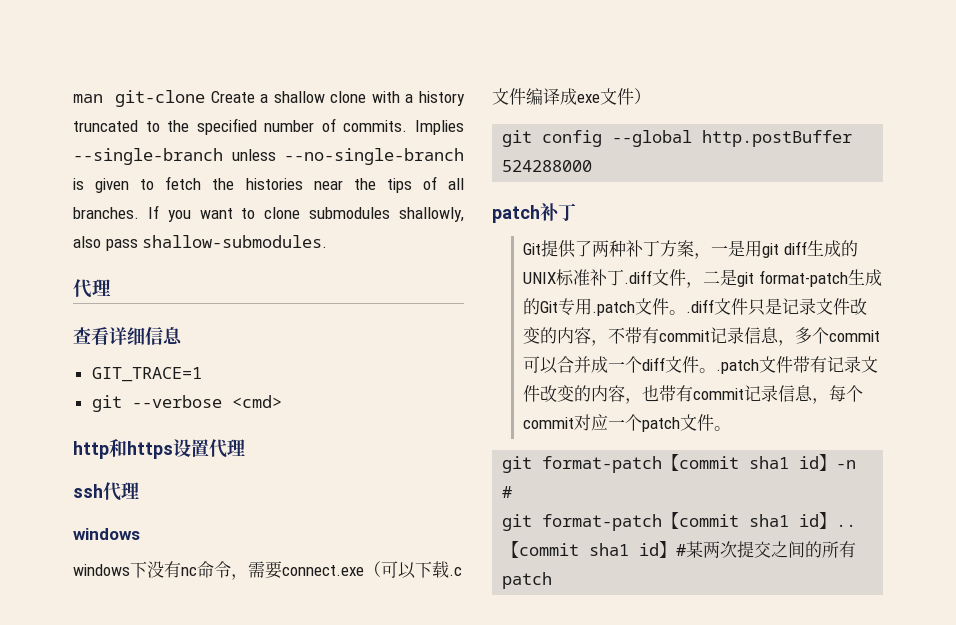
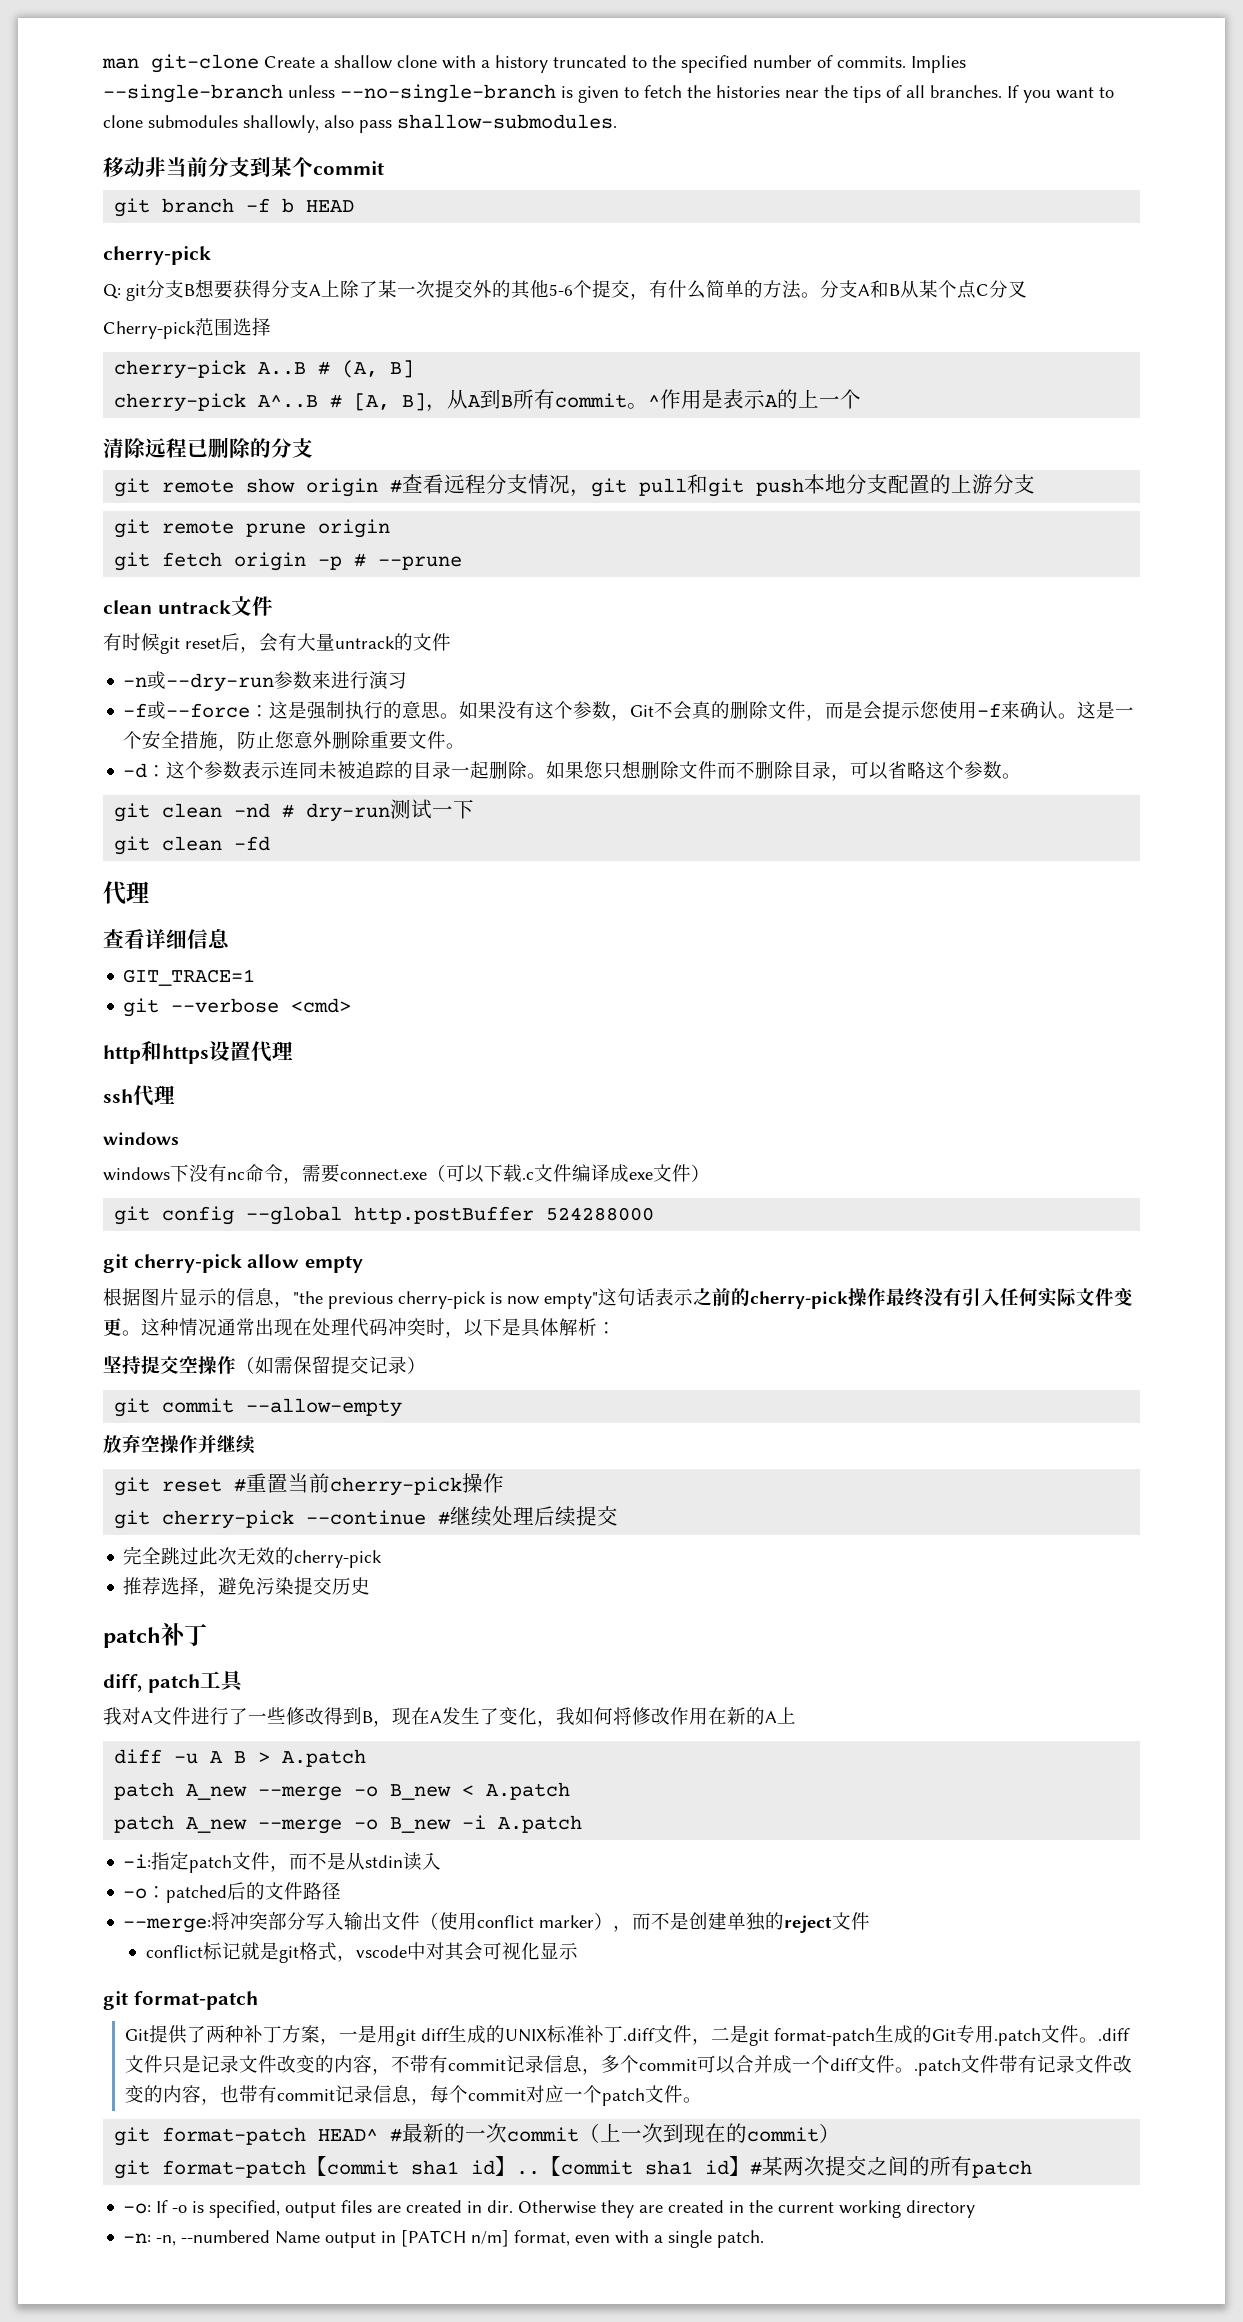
(328, 241) none -> [103,157,384,177] [114,198,355,217] [103,246,211,265] [103,279,1027,301] [103,317,271,339] [114,360,415,379] [114,389,862,412] [103,437,313,459] [114,474,1036,497] [114,519,391,538] [114,552,463,571] [103,596,273,616] [103,633,451,654] [123,671,408,692] [123,701,1135,721] [123,730,466,751] [123,760,1022,781] [114,799,475,822] [114,836,271,855] // 移动非当前分支到某个commit // git branch -f b HEAD // cherry-pick // Q: git分支B想要获得分支A上除了某一次提交外的其他5-6个提交，有什么简单的方法。分支A和B从某个点C分叉 // Cherry-pick范围选择 // cherry-pick A..B # (A, B] // cherry-pick A^..B # [A, B]，从A到B所有commit。^作用是表示A的上一个 // 清除远程已删除的分支 // git remote show origin #查看远程分支情况，git pull和git push本地分支配置的上游分支 // git remote prune origin // git fetch origin -p # --prune // clean untrack文件 // 有时候git reset后，会有大量untrack的文件 // -n或--dry-run参数来进行演习 // -f或--force：这是强制执行的意思。如果没有这个参数，Git不会真的删除文件，而是会提示您使用-f来确认。这是一个安全措施，防止您意外删除重要文件。 // -d：这个参数表示连同未被追踪的目录一起删除。如果您只想删除文件而不删除目录，可以省略这个参数。 // git clean -nd # dry-run测试一下 // git clean -fd
[492,203,576,223] patch补丁 -> [103,1254,363,1273] [103,1287,1133,1309] [103,1318,616,1338] [103,1355,426,1374] [114,1398,403,1417] [103,1434,256,1454] [114,1473,505,1496] [114,1506,619,1529] [123,1546,383,1568] [123,1576,371,1597] [103,1622,207,1648] [103,1670,244,1693] [103,1707,796,1727] [114,1749,367,1767] [114,1782,571,1801] [114,1815,583,1834] [123,1851,442,1873] [123,1882,342,1903] [123,1912,871,1933] [145,1942,578,1963] [103,1991,258,2010] git cherry-pick allow empty // 根据图片显示的信息，"the previous cherry-pick is now empty"这句话表示之前的cherry-pick操作最终没有引入任何实际文件变更。这种情况通常出现在处理代码冲突时，以下是具体解析： // 坚持提交空操作（如需保留提交记录） // git commit --allow-empty // 放弃空操作并继续 // git reset #重置当前cherry-pick操作 // git cherry-pick --continue #继续处理后续提交 // 完全跳过此次无效的cherry-pick // 推荐选择，避免污染提交历史 // patch补丁 // diff, patch工具 // 我对A文件进行了一些修改得到B，现在A发生了变化，我如何将修改作用在新的A上 // diff -u A B > A.patch // patch A_new --merge -o B_new < A.patch // patch A_new --merge -o B_new -i A.patch // -i:指定patch文件，而不是从stdin读入 // -o：patched后的文件路径 // --merge:将冲突部分写入输出文件（使用conflict marker），而不是创建单独的reject文件 // conflict标记就是git格式，vscode中对其会可视化显示 // git format-patch
[662,454,857,471] [502,486,513,498] 【commit sha1 id】-n # -> [318,2123,841,2143] HEAD^ #最新的一次commit（上一次到现在的commit）
(553, 580) none -> [123,2200,976,2218] [123,2230,765,2248] // -o: If -o is specified, output files are created in dir. Otherwise they are created in the current working directory // -n: -n, --numbered Name output in [PATCH n/m] format, even with a single patch.

